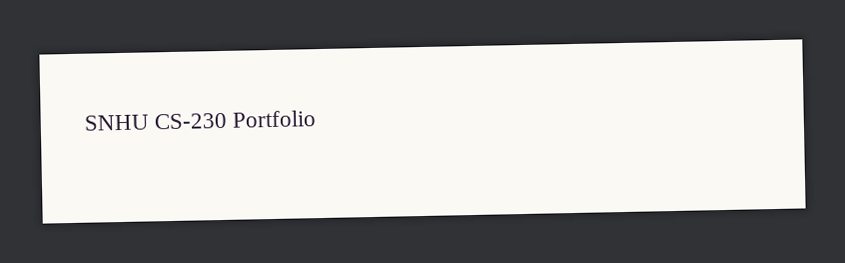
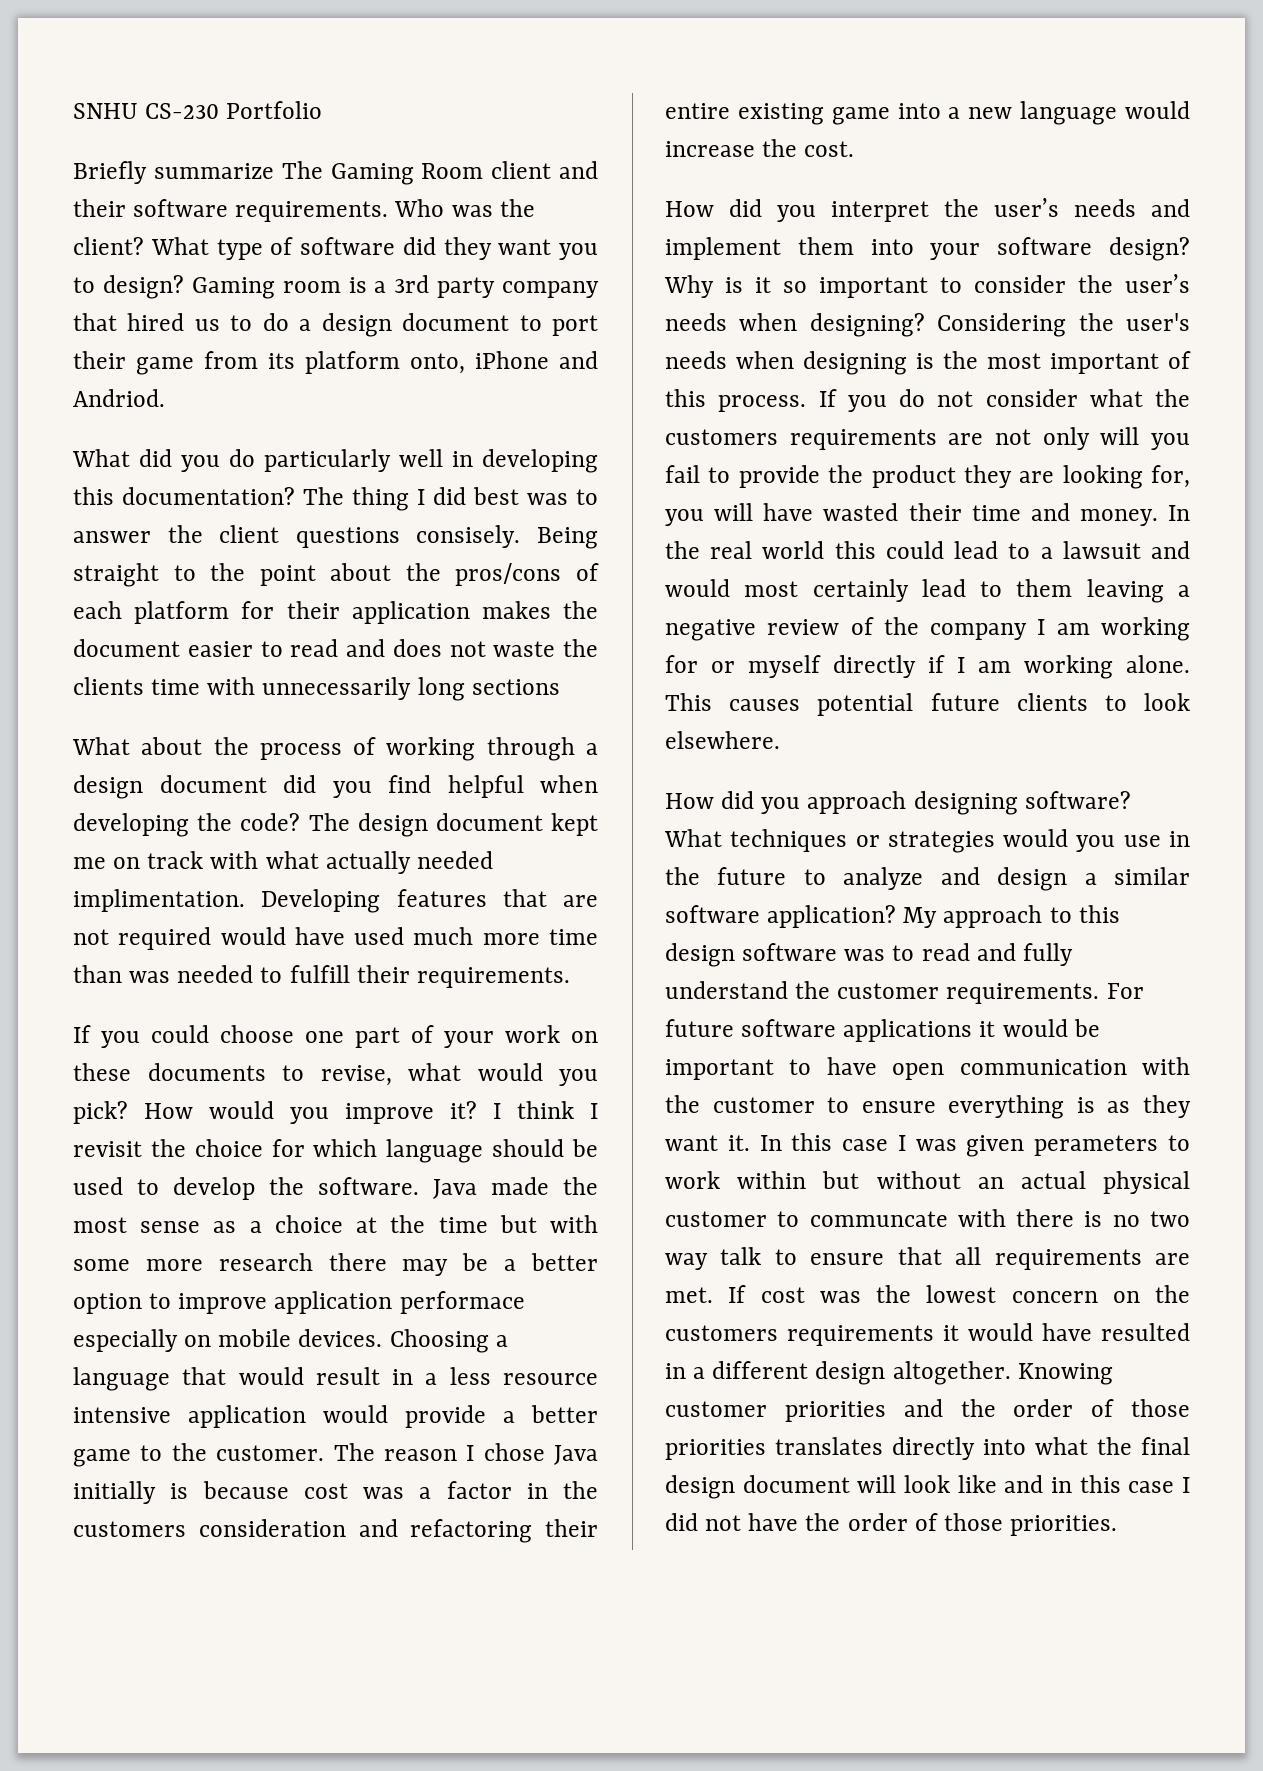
(317, 119) none -> [73,161,598,185] [73,199,535,222] [73,237,598,260] [73,275,599,299] [73,313,599,337] [73,351,598,375] [73,389,165,407] [72,449,598,473] [73,487,598,511] [73,525,598,549] [73,563,599,587] [73,601,598,624] [73,639,598,657] [73,677,560,701] [72,737,598,761] [73,775,598,799] [73,813,598,837] [73,851,493,874] [73,889,598,913] [73,927,598,950] [73,965,570,988] [73,1025,598,1048] [73,1063,598,1086] [73,1101,598,1124] [73,1139,598,1163] [73,1177,598,1200] [73,1215,598,1233] [73,1253,598,1276] [73,1291,525,1314] [73,1329,508,1353] [73,1367,598,1391] [73,1405,598,1428] [73,1443,598,1467] [73,1481,598,1504] [73,1519,598,1543] [665,101,1190,125] [665,139,855,157] [665,198,1190,222] [665,237,1190,261] [664,274,1190,298] [665,313,1190,337] [665,351,1191,375] [665,389,1190,412] [665,427,1190,450] [665,465,1190,489] [665,503,1190,526] [665,541,1190,559] [665,579,1190,603] [665,617,1190,641] [665,655,1190,679] [665,693,1190,716] [665,731,780,749] [665,791,1131,815] [664,829,1190,853] [665,867,1190,891] [665,905,1120,928] [665,943,1073,967] [665,981,1144,1004] [665,1019,1100,1042] [665,1057,1190,1080] [665,1095,1191,1119] [665,1133,1190,1157] [665,1171,1190,1194] [665,1209,1190,1227] [665,1247,1190,1270] [665,1285,1190,1303] [665,1323,1190,1346] [665,1361,1113,1385] [665,1399,1190,1422] [665,1437,1190,1460] [665,1475,1190,1499] [665,1513,1118,1536] // Briefly summarize The Gaming Room client and their software requirements. Who was the client? What type of software did they want you to design? Gaming room is a 3rd party company that hired us to do a design document to port their game from its platform onto, iPhone and Andriod. // What did you do particularly well in developing this documentation? The thing I did best was to answer the client questions consisely. Being straight to the point about the pros/cons of each platform for their application makes the document easier to read and does not waste the clients time with unnecessarily long sections // What about the process of working through a design document did you find helpful when developing the code? The design document kept me on track with what actually needed implimentation. Developing features that are not required would have used much more time than was needed to fulfill their requirements. // If you could choose one part of your work on these documents to revise, what would you pick? How would you improve it? I think I revisit the choice for which language should be used to develop the software. Java made the most sense as a choice at the time but with some more research there may be a better option to improve application performace especially on mobile devices. Choosing a language that would result in a less resource intensive application would provide a better game to the customer. The reason I chose Java initially is because cost was a factor in the customers consideration and refactoring their entire existing game into a new language would increase the cost. // How did you interpret the user’s needs and implement them into your software design? Why is it so important to consider the user’s needs when designing? Considering the user's needs when designing is the most important of this process. If you do not consider what the customers requirements are not only will you fail to provide the product they are looking for, you will have wasted their time and money. In the real world this could lead to a lawsuit and would most certainly lead to them leaving a negative review of the company I am working for or myself directly if I am working alone. This causes potential future clients to look elsewhere. // How did you approach designing software? What techniques or strategies would you use in the future to analyze and design a similar software application? My approach to this design software was to read and fully understand the customer requirements. For future software applications it would be important to have open communication with the customer to ensure everything is as they want it. In this case I was given perameters to work within but without an actual physical customer to communcate with there is no two way talk to ensure that all requirements are met. If cost was the lowest concern on the customers requirements it would have resulted in a different design altogether. Knowing customer priorities and the order of those priorities translates directly into what the final design document will look like and in this case I did not have the order of those priorities.

